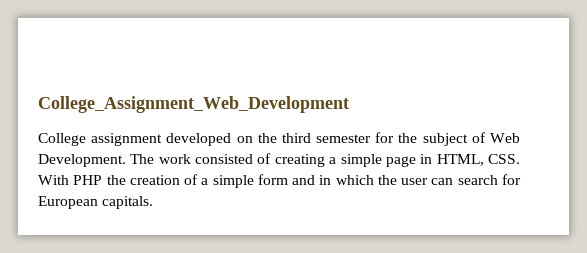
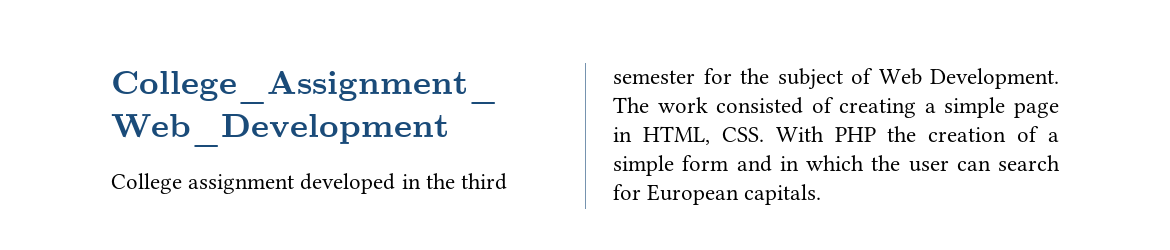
[236,136,253,143] on -> [401,174,421,189] in

